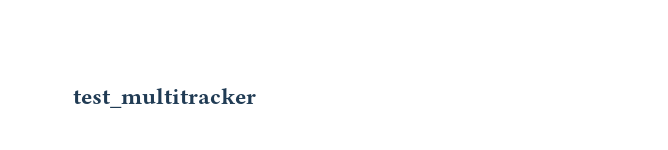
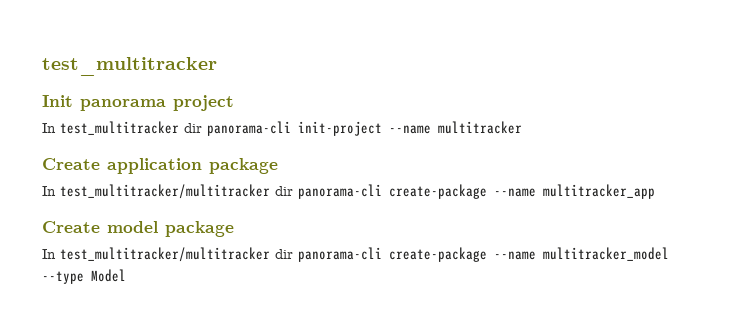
[73,88,256,108] test_multitracker -> [42,57,217,76] [42,95,234,111] [42,121,522,136] [42,158,278,174] [42,184,655,199] [42,221,234,237] [42,247,669,262] [42,269,126,284] test_multitracker // Init panorama project // In test_multitracker dir panorama-cli init-project --name multitracker // Create application package // In test_multitracker/multitracker dir panorama-cli create-package --name multitracker_app // Create model package // In test_multitracker/multitracker dir panorama-cli create-package --name multitracker_model --type Model

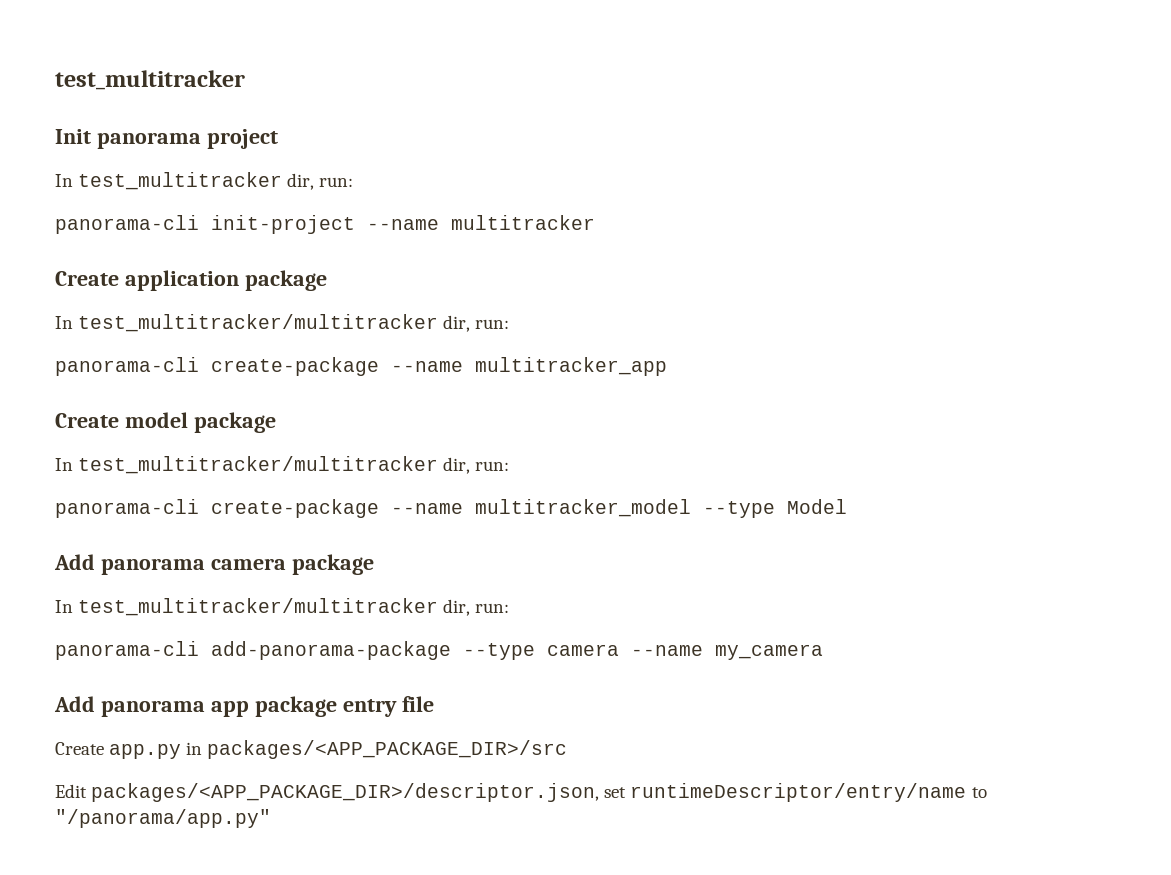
[184,123,202,133] dir -> [287,173,354,190] dir, run: //
[275,186,293,196] dir -> [443,315,510,332] dir, run: //
[275,249,293,259] dir -> [443,457,510,474] dir, run: //
(126, 275) none -> [54,554,374,575] [55,598,510,616] [55,641,823,660] [54,696,434,717] [55,740,568,759] [55,783,987,802] [55,809,271,828] // Add panorama camera package // In test_multitracker/multitracker dir, run: // panorama-cli add-panorama-package --type camera --name my_camera // Add panorama app package entry file // Create app.py in packages/<APP_PACKAGE_DIR>/src // Edit packages/<APP_PACKAGE_DIR>/descriptor.json, set runtimeDescriptor/entry/name to "/panorama/app.py"

